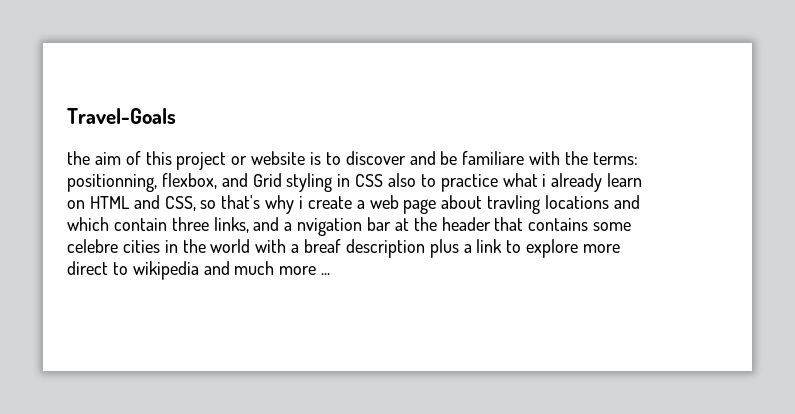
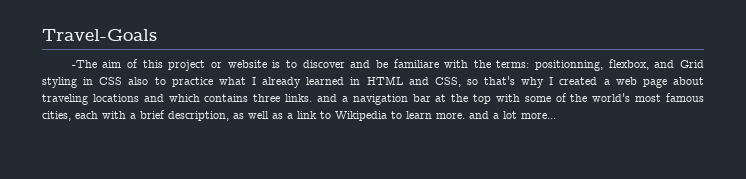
[67,151,90,165] the -> [71,60,97,68] -The
[542,173,643,192] [67,200,85,209] i already learn on -> [251,77,361,88] I already learned in
[299,196,352,209] i create -> [549,77,598,85] I created
[487,195,541,214] travling -> [42,94,88,105] traveling
[113,217,363,236] contain three links, and a nvigation -> [204,94,408,105] contains three links. and a navigation
[441,217,632,231] [67,239,621,258] [67,261,331,280] header that contains some celebre cities in the world with a breaf description plus a link to explore more direct to wikipedia and much more ... -> [473,93,705,104] [42,110,556,121] top with some of the world's most famous cities, each with a brief description, as well as a link to Wikipedia to learn more. and a lot more...

